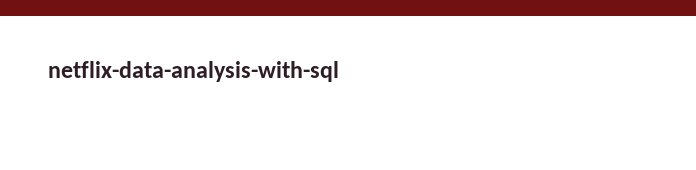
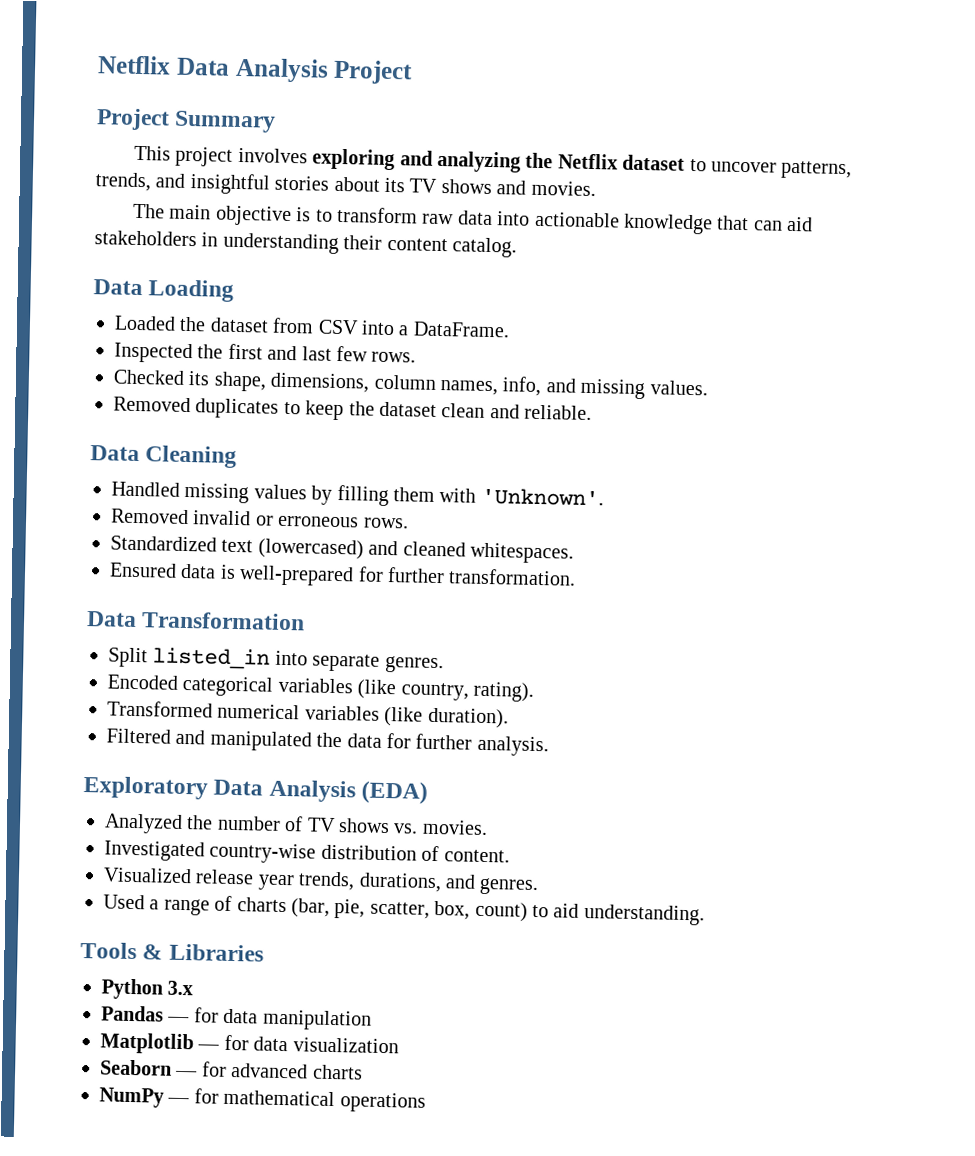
[48,61,339,82] netflix-data-analysis-with-sql -> [97,55,414,85] [96,108,277,133] [133,145,853,180] [95,172,596,197] [132,203,814,235] [94,230,517,258] [93,279,235,302] [114,315,510,338] [114,342,417,364] [113,369,708,400] [113,396,593,421] [90,445,238,468] [111,481,604,507] [111,508,409,529] [110,535,574,564] [109,562,577,587] [86,611,306,631] [108,647,444,674] [107,674,534,702] [107,700,509,729] [106,728,549,757] [83,776,429,804] [104,813,488,836] [104,840,510,864] [103,867,540,896] [103,894,705,926] [80,941,264,962] [101,978,194,1000] [101,1005,372,1031] [100,1032,399,1055] [100,1059,363,1080] [99,1087,426,1113] Netflix Data Analysis Project // Project Summary // This project involves exploring and analyzing the Netflix dataset to uncover patterns, trends, and insightful stories about its TV shows and movies. // The main objective is to transform raw data into actionable knowledge that can aid stakeholders in understanding their content catalog. // Data Loading // Loaded the dataset from CSV into a DataFrame. // Inspected the first and last few rows. // Checked its shape, dimensions, column names, info, and missing values. // Removed duplicates to keep the dataset clean and reliable. // Data Cleaning // Handled missing values by filling them with 'Unknown'. // Removed invalid or erroneous rows. // Standardized text (lowercased) and cleaned whitespaces. // Ensured data is well-prepared for further transformation. // Data Transformation // Split listed_in into separate genres. // Encoded categorical variables (like country, rating). // Transformed numerical variables (like duration). // Filtered and manipulated the data for further analysis. // Exploratory Data Analysis (EDA) // Analyzed the number of TV shows vs. movies. // Investigated country-wise distribution of content. // Visualized release year trends, durations, and genres. // Used a range of charts (bar, pie, scatter, box, count) to aid understanding. // Tools & Libraries // Python 3.x // Pandas — for data manipulation // Matplotlib — for data visualization // Seaborn — for advanced charts // NumPy — for mathematical operations

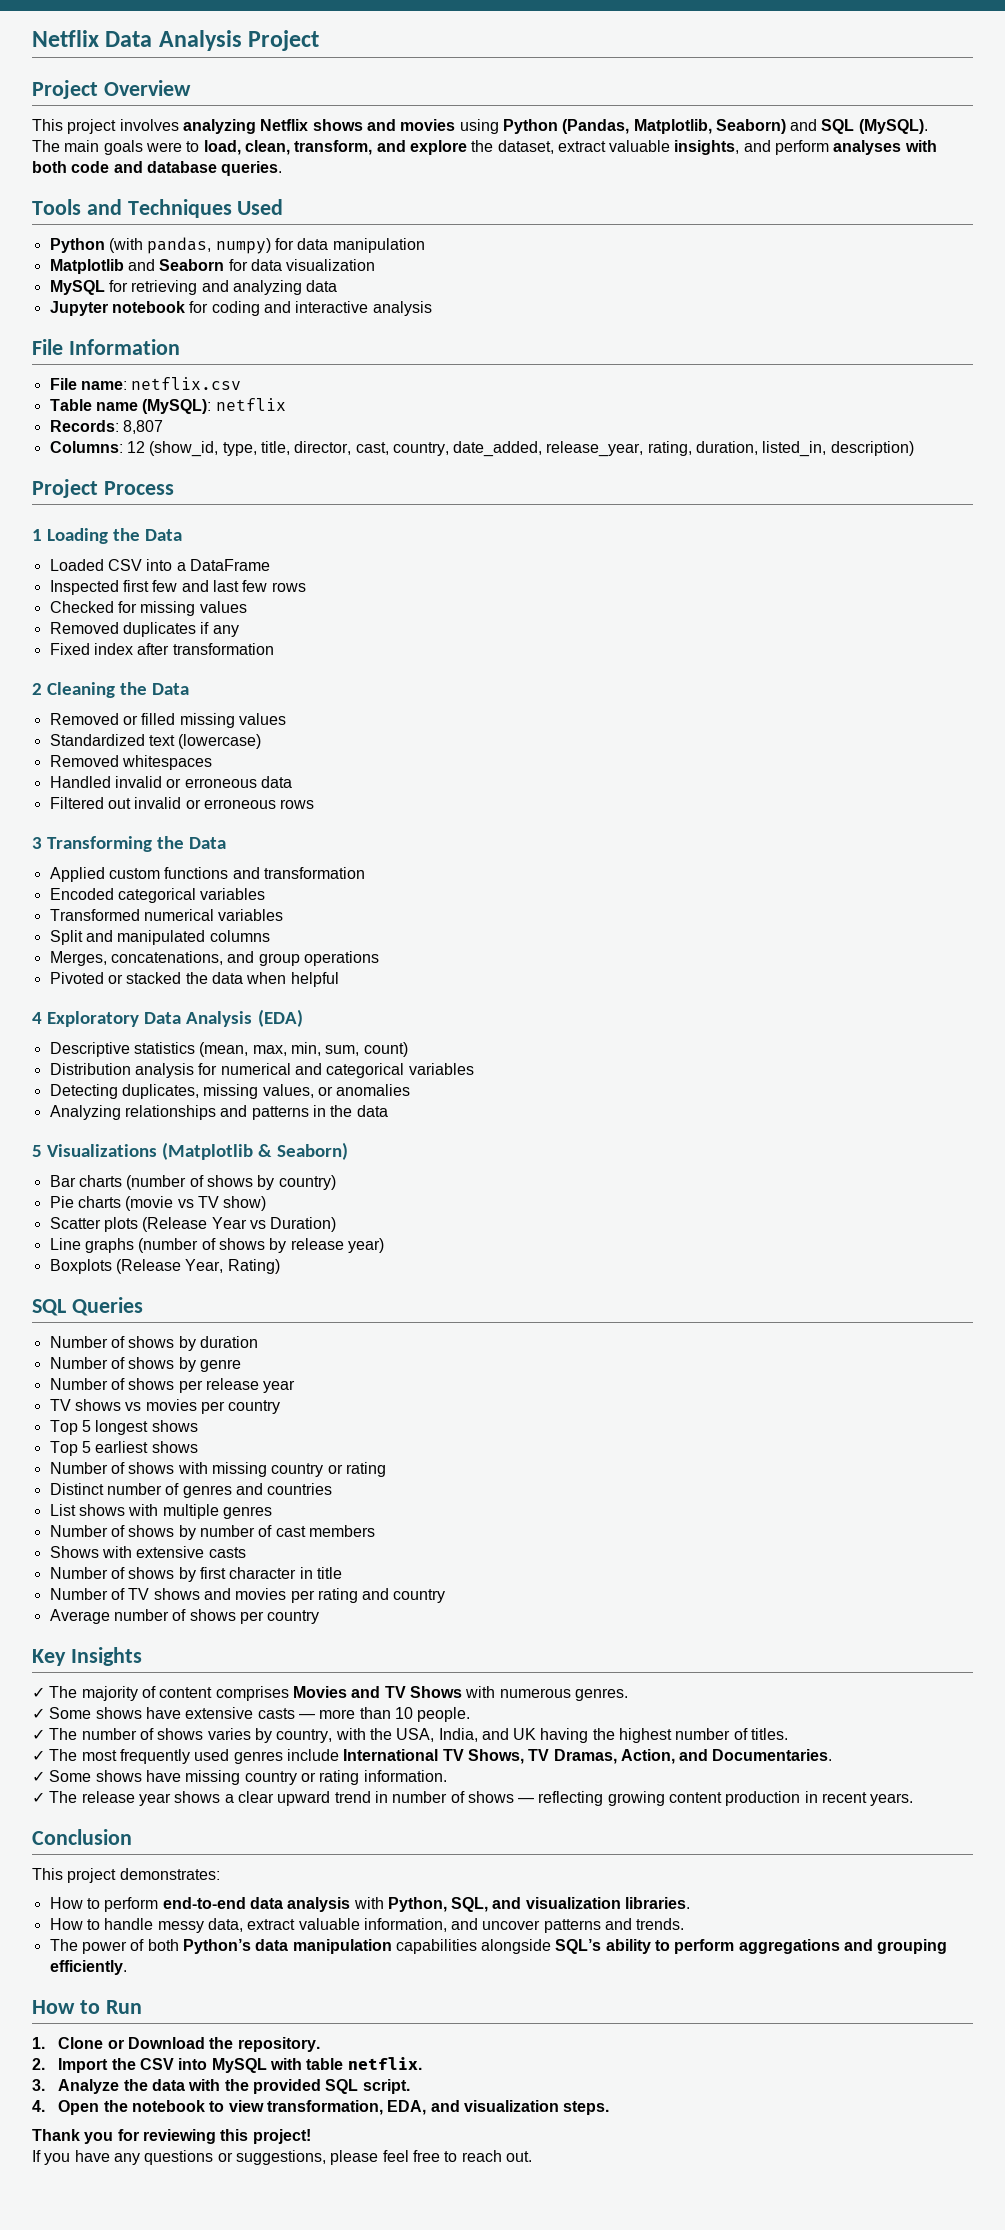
[174,110,277,133] Summary -> [103,80,191,96] Overview
[312,148,853,180] [95,172,596,197] [132,203,814,235] [94,230,517,258] [93,279,235,302] exploring and analyzing the Netflix dataset to uncover patterns, trends, and insightful stories about its TV shows and movies. // The main objective is to transform raw data into actionable knowledge that can aid stakeholders in understanding their content catalog. // Data Loading -> [182,119,928,134] [32,140,937,155] [32,161,283,176] [32,199,284,218] [49,237,425,254] [49,259,376,274] [49,280,338,295] [49,301,432,316] [32,339,180,355] [49,377,242,390] [49,398,286,414] [49,420,163,434] [49,441,914,457] [32,479,174,498] [32,528,183,544] analyzing Netflix shows and movies using Python (Pandas, Matplotlib, Seaborn) and SQL (MySQL). // The main goals were to load, clean, transform, and explore the dataset, extract valuable insights, and perform analyses with both code and database queries. // Tools and Techniques Used // Python (with pandas, numpy) for data manipulation // Matplotlib and Seaborn for data visualization // MySQL for retrieving and analyzing data // Jupyter notebook for coding and interactive analysis // File Information // File name: netflix.csv // Table name (MySQL): netflix // Records: 8,807 // Columns: 12 (show_id, type, title, director, cast, country, date_added, release_year, rating, duration, listed_in, description) // Project Process // 1 Loading the Data
[179,316,315,334] the dataset from -> (104, 565) none
[412,321,510,338] DataFrame. -> [189,559,270,571] DataFrame
[197,343,263,360] the first -> [122,580,178,592] first few
[371,351,417,363] rows. -> [271,582,306,592] rows
[188,371,708,400] [113,396,593,421] [90,445,238,468] [111,481,604,507] [111,508,409,529] [110,535,574,564] [109,562,577,587] [86,611,306,631] [108,647,444,674] its shape, dimensions, column names, info, and missing values. // Removed duplicates to keep the dataset clean and reliable. // Data Cleaning // Handled missing values by filling them with 'Unknown'. // Removed invalid or erroneous rows. // Standardized text (lowercased) and cleaned whitespaces. // Ensured data is well-prepared for further transformation. // Data Transformation // Split listed_in into separate genres. -> [117,601,247,616] [49,622,239,637] [49,643,274,655] [32,682,190,698] [49,713,286,728] [49,734,262,749] [49,755,212,770] [49,776,292,788] [49,797,315,809] [32,836,227,852] [49,867,365,882] for missing values // Removed duplicates if any // Fixed index after transformation // 2 Cleaning the Data // Removed or filled missing values // Standardized text (lowercase) // Removed whitespaces // Handled invalid or erroneous data // Filtered out invalid or erroneous rows // 3 Transforming the Data // Applied custom functions and transformation
[357,679,534,702] (like country, rating). -> (266, 894) none
[384,706,509,729] [106,728,549,757] [83,776,429,804] [104,813,488,836] [104,840,510,864] [103,867,540,896] [103,894,705,926] [80,941,264,962] [101,978,194,1000] [101,1005,372,1031] [100,1032,399,1055] [100,1059,363,1080] [99,1087,426,1113] (like duration). // Filtered and manipulated the data for further analysis. // Exploratory Data Analysis (EDA) // Analyzed the number of TV shows vs. movies. // Investigated country-wise distribution of content. // Visualized release year trends, durations, and genres. // Used a range of charts (bar, pie, scatter, box, count) to aid understanding. // Tools & Libraries // Python 3.x // Pandas — for data manipulation // Matplotlib — for data visualization // Seaborn — for advanced charts // NumPy — for mathematical operations -> [49,930,270,945] [49,951,379,966] [49,972,339,987] [32,1009,303,1027] [49,1042,408,1057] [49,1063,474,1078] [49,1084,411,1099] [49,1105,388,1120] [32,1142,348,1160] [49,1175,336,1190] [49,1196,267,1211] [49,1217,337,1232] [49,1238,384,1253] [49,1259,280,1274] [32,1297,143,1316] [49,1336,258,1351] [49,1357,241,1372] [49,1378,296,1393] [49,1399,281,1414] [49,1420,198,1435] [49,1441,198,1456] [49,1462,386,1477] [49,1483,333,1498] [49,1504,272,1519] [49,1525,375,1540] [49,1546,246,1558] [49,1567,342,1582] [49,1588,446,1603] [49,1609,320,1624] [32,1647,142,1666] [32,1686,628,1701] [32,1707,471,1722] [32,1728,789,1743] [32,1749,833,1764] [32,1770,447,1785] [32,1791,914,1806] [32,1829,132,1845] [32,1868,220,1883] [49,1897,691,1912] [49,1918,685,1933] [49,1939,948,1954] [49,1960,127,1975] [32,2000,142,2014] [32,2037,320,2052] [32,2057,422,2073] [32,2079,410,2094] [32,2100,610,2115] [32,2129,311,2144] [32,2150,532,2165] // Split and manipulated columns // Merges, concatenations, and group operations // Pivoted or stacked the data when helpful // 4 Exploratory Data Analysis (EDA) // Descriptive statistics (mean, max, min, sum, count) // Distribution analysis for numerical and categorical variables // Detecting duplicates, missing values, or anomalies // Analyzing relationships and patterns in the data // 5 Visualizations (Matplotlib & Seaborn) // Bar charts (number of shows by country) // Pie charts (movie vs TV show) // Scatter plots (Release Year vs Duration) // Line graphs (number of shows by release year) // Boxplots (Release Year, Rating) // SQL Queries // Number of shows by duration // Number of shows by genre // Number of shows per release year // TV shows vs movies per country // Top 5 longest shows // Top 5 earliest shows // Number of shows with missing country or rating // Distinct number of genres and countries // List shows with multiple genres // Number of shows by number of cast members // Shows with extensive casts // Number of shows by first character in title // Number of TV shows and movies per rating and country // Average number of shows per country // Key Insights // ✓ The majority of content comprises Movies and TV Shows with numerous genres. // ✓ Some shows have extensive casts — more than 10 people. // ✓ The number of shows varies by country, with the USA, India, and UK having the highest number of titles. // ✓ The most frequently used genres include International TV Shows, TV Dramas, Action, and Documentaries. // ✓ Some shows have missing country or rating information. // ✓ The release year shows a clear upward trend in number of shows — reflecting growing content production in recent years. // Conclusion // This project demonstrates: // How to perform end-to-end data analysis with Python, SQL, and visualization libraries. // How to handle messy data, extract valuable information, and uncover patterns and trends. // The power of both Python’s data manipulation capabilities alongside SQL’s ability to perform aggregations and grouping efficiently. // How to Run // 1. Clone or Download the repository. // 2. Import the CSV into MySQL with table netflix. // 3. Analyze the data with the provided SQL script. // 4. Open the notebook to view transformation, EDA, and visualization steps. // Thank you for reviewing this project! // If you have any questions or suggestions, please feel free to reach out.

